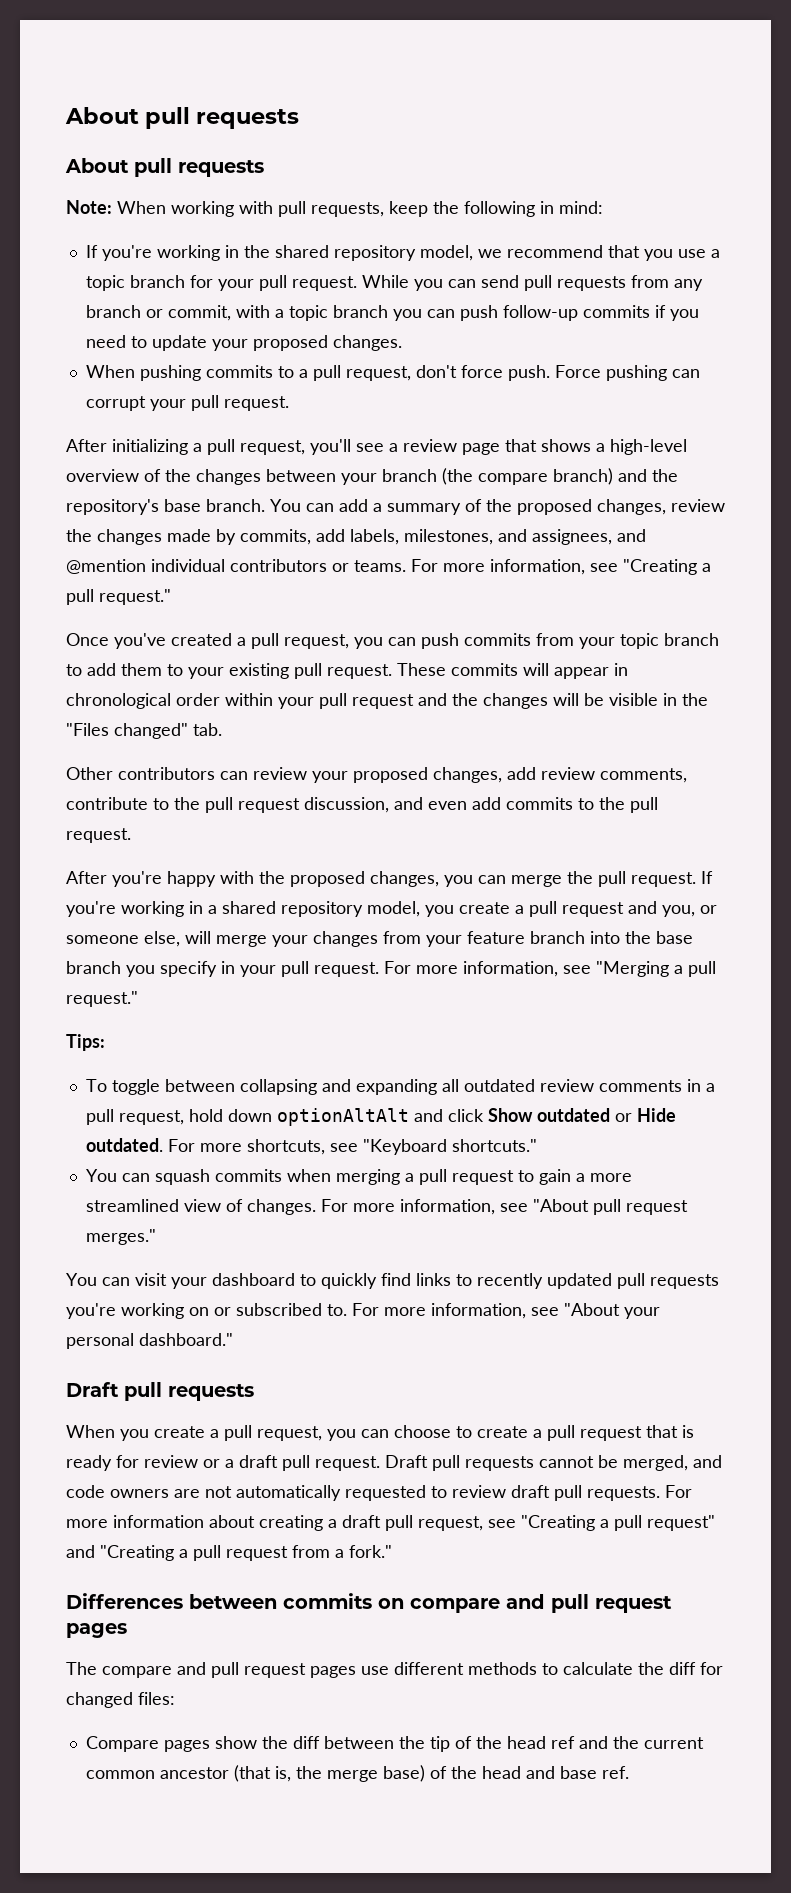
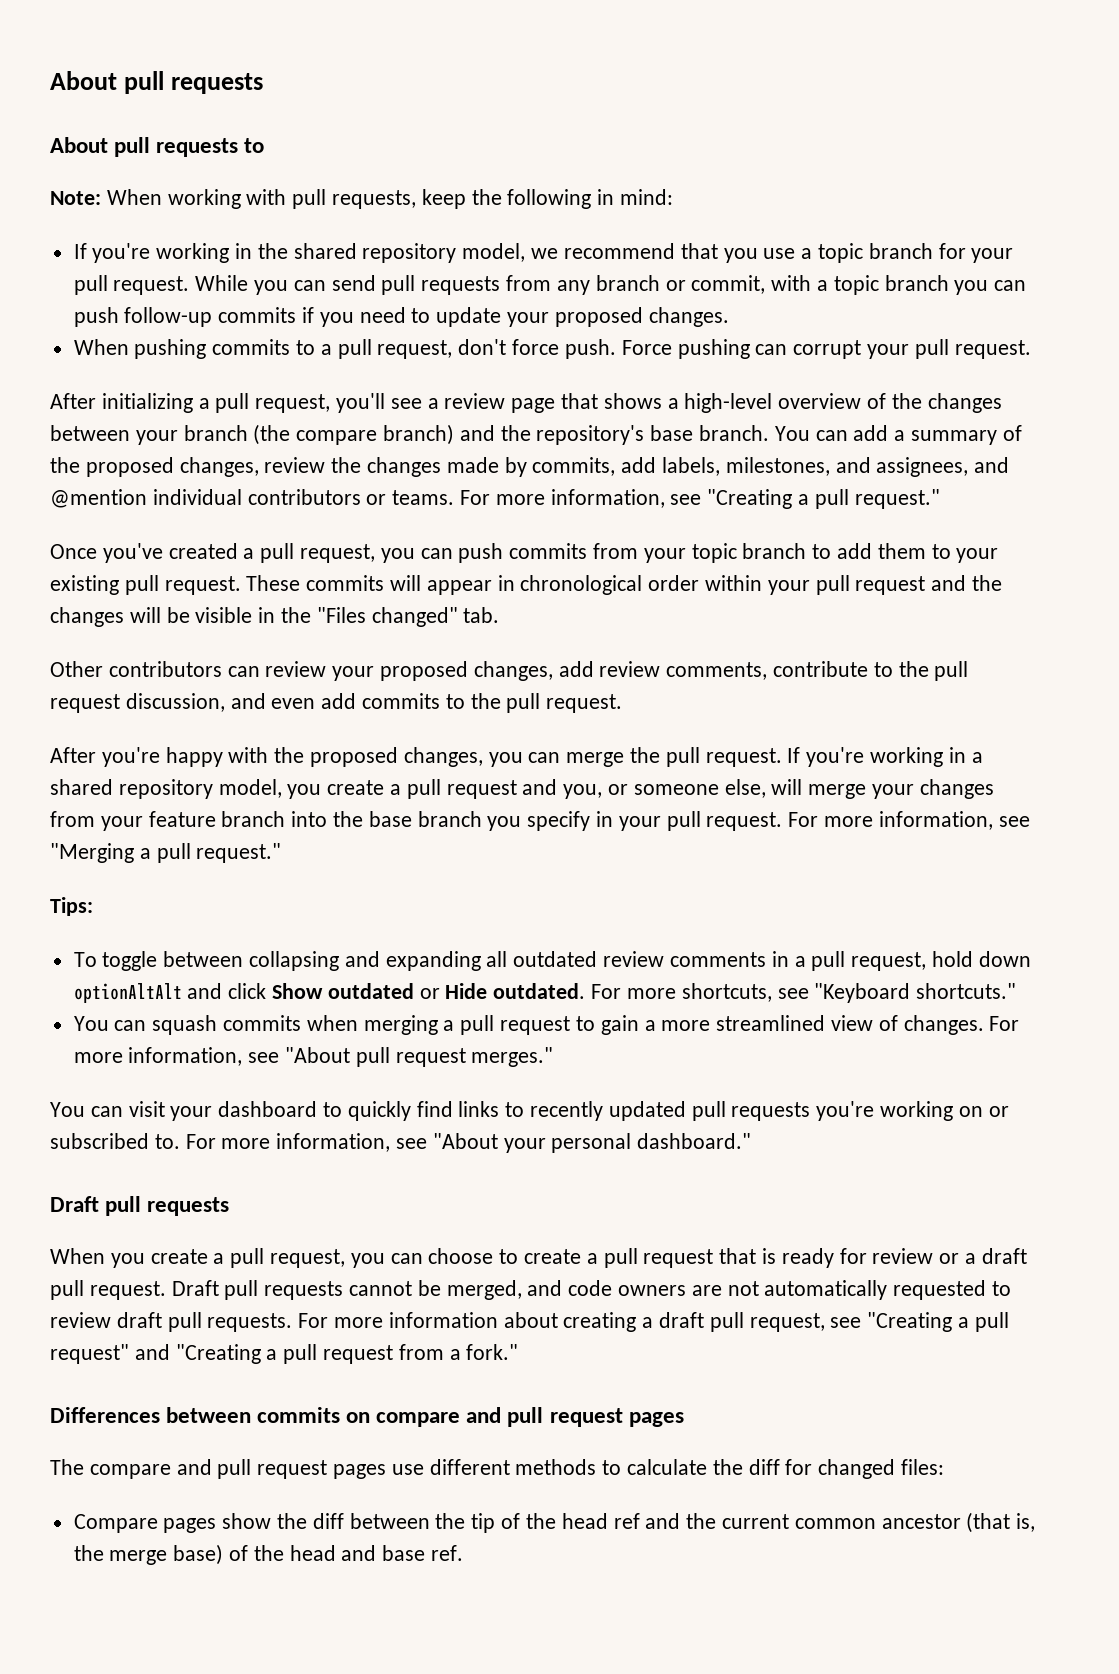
(264, 168) none -> [244,138,265,153] to

